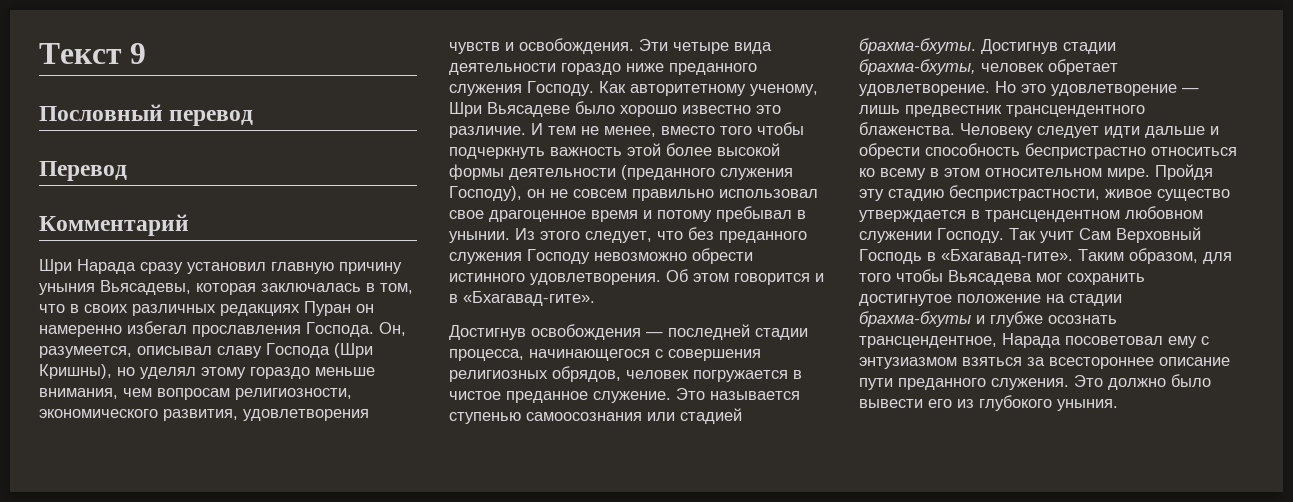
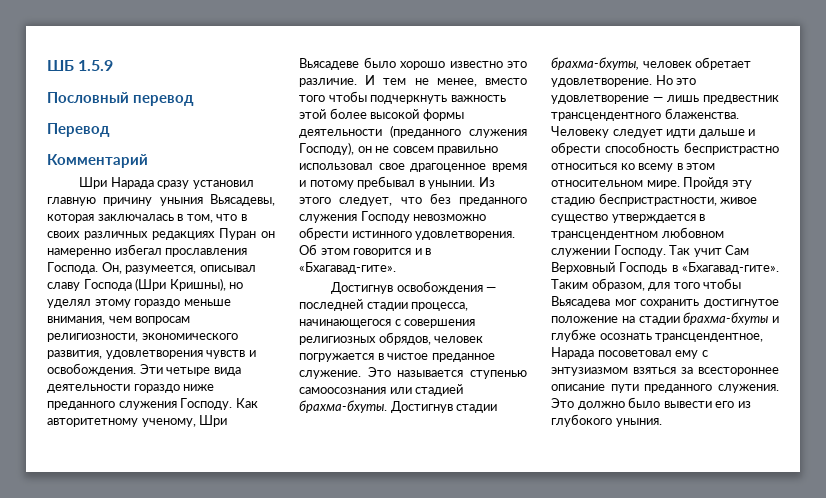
[39,43,146,64] Текст 9 -> [47,60,114,71] ШБ 1.5.9

